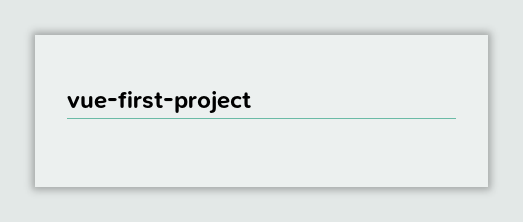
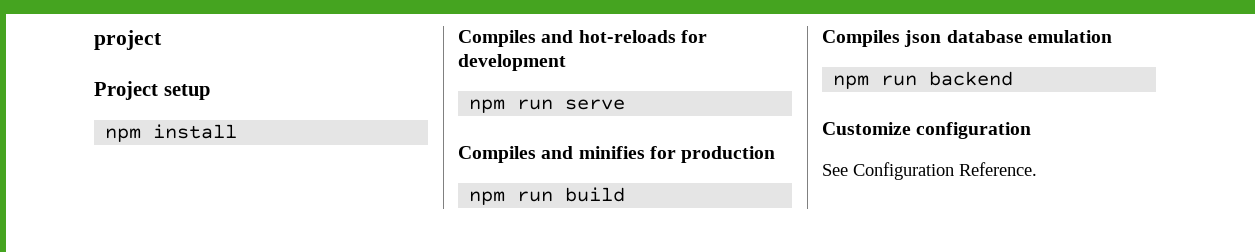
[67,91,251,114] vue-first-project -> [94,30,162,50] [94,81,210,100] [105,124,238,142] [458,30,707,47] [458,54,566,71] [469,99,626,113] [458,146,776,163] [469,187,626,205] [822,30,1112,47] [833,71,1014,89] [822,122,1032,139] [822,162,1037,180] project // Project setup // npm install // Compiles and hot-reloads for development // npm run serve // Compiles and minifies for production // npm run build // Compiles json database emulation // npm run backend // Customize configuration // See Configuration Reference.

